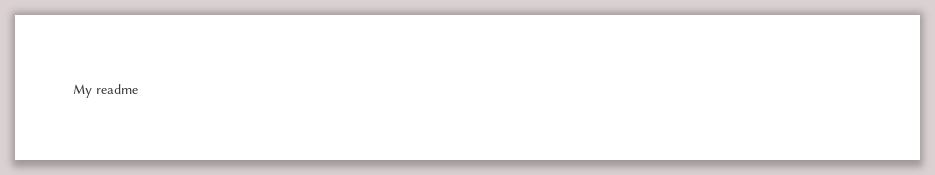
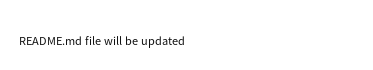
[73,84,138,98] My readme -> [19,36,185,48] README.md file will be updated

